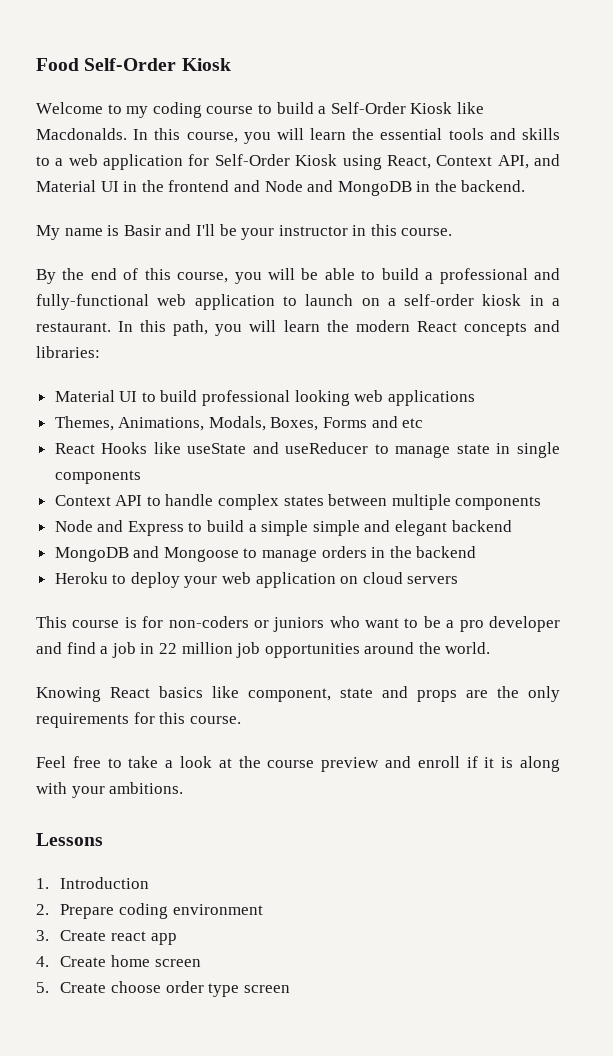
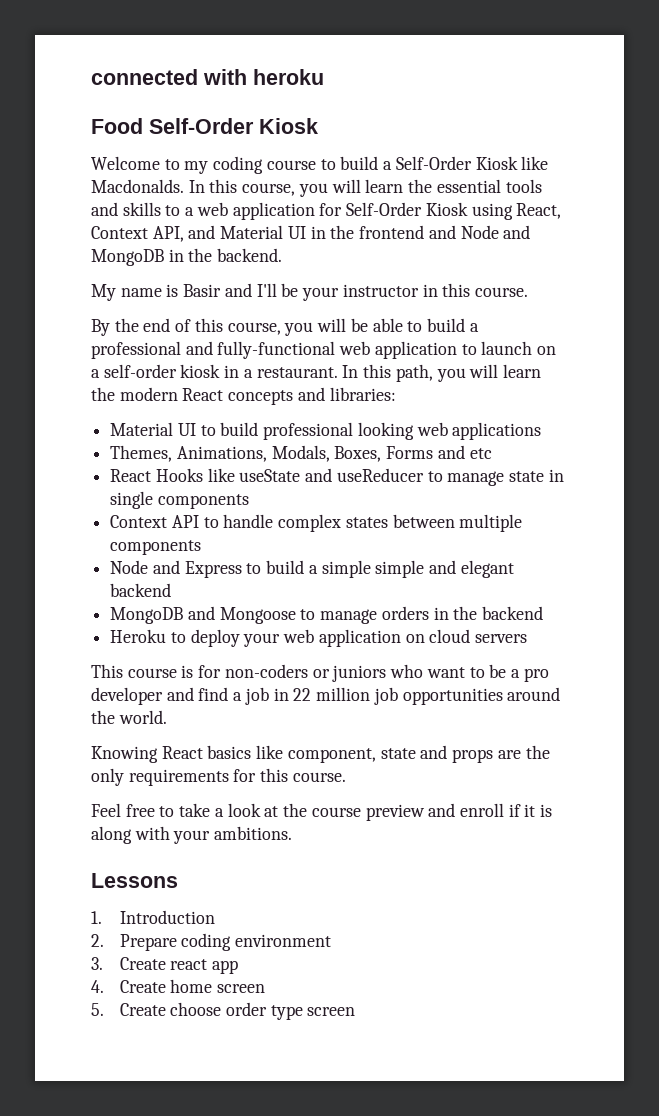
(36, 64) none -> [91,69,324,85] connected with heroku //

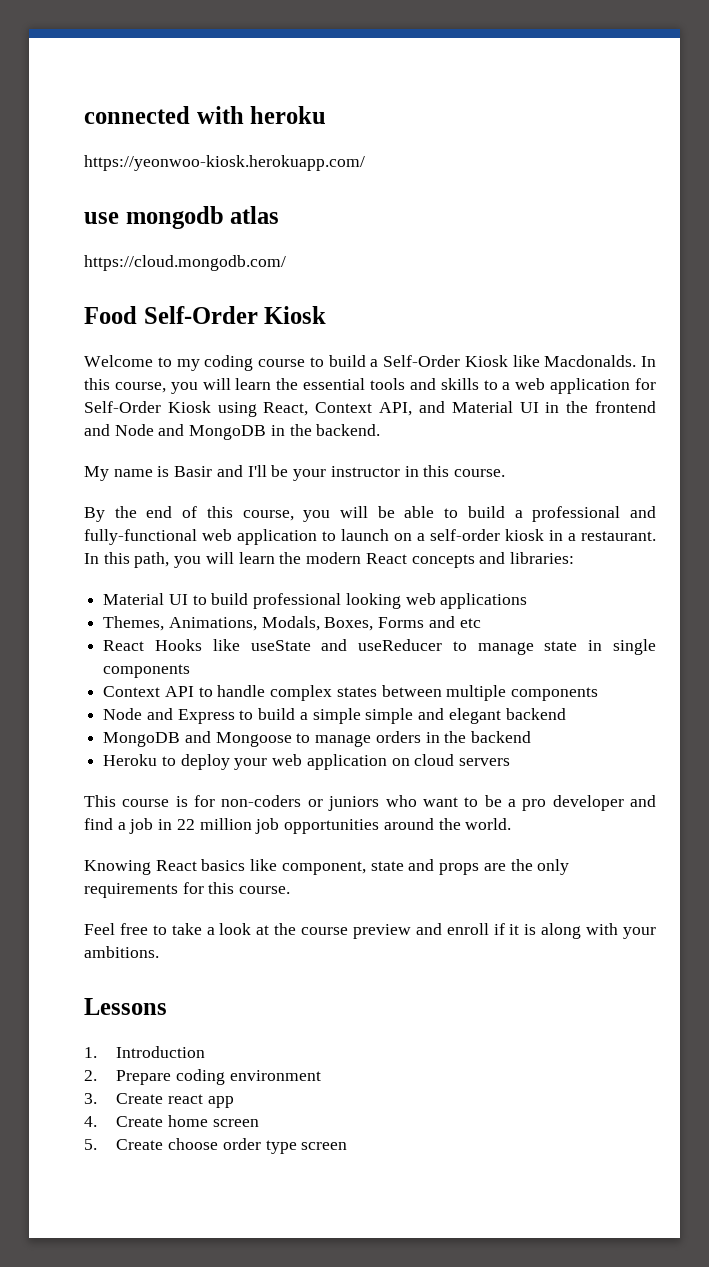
(324, 77) none -> [84,155,365,171] [84,206,280,229] [84,255,286,271] // https://yeonwoo-kiosk.herokuapp.com/ // use mongodb atlas // https://cloud.mongodb.com/

